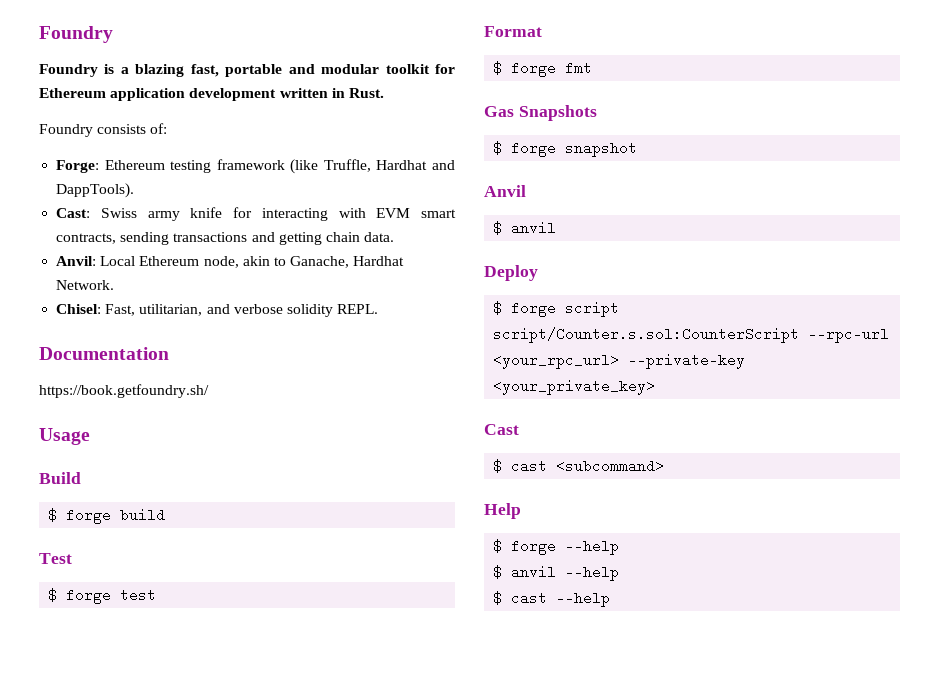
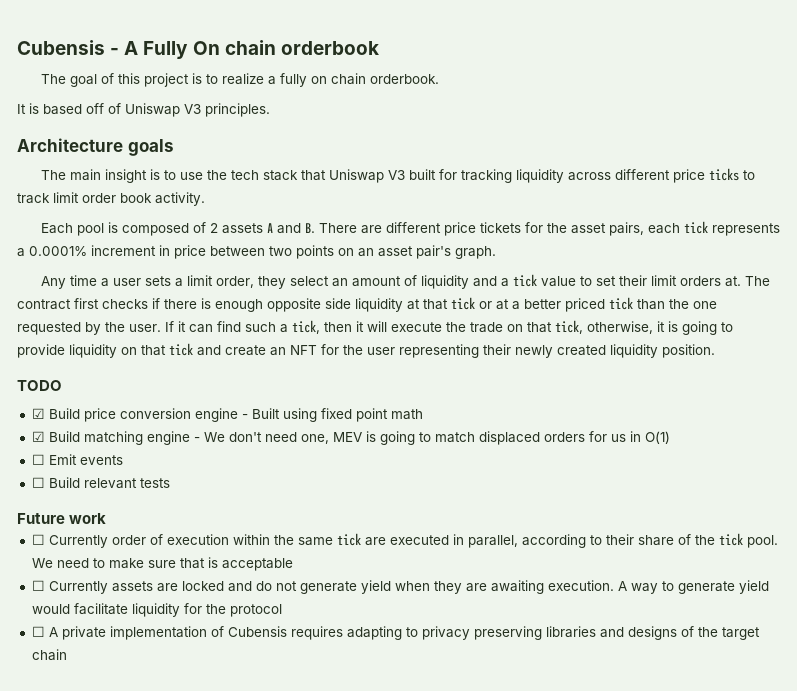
[39,26,113,43] [39,64,456,77] [39,88,384,101] [39,123,168,137] [56,159,455,174] [56,183,135,198] [56,207,456,221] [56,232,395,245] [56,256,405,268] [56,280,115,290] [56,304,379,317] [39,347,169,360] [39,384,209,398] [39,428,90,445] [39,472,81,484] [48,508,166,524] [39,553,72,564] [48,588,157,604] [484,26,542,37] [493,61,593,77] [484,105,597,121] [493,141,638,157] [484,185,526,197] [493,221,557,235] [484,265,538,281] [493,301,620,317] [493,327,890,343] [493,353,746,369] [493,379,656,395] [484,424,519,435] [493,459,665,473] [484,503,521,519] [493,539,620,555] [493,565,620,581] [493,591,611,607] Foundry // Foundry is a blazing fast, portable and modular toolkit for Ethereum application development written in Rust. // Foundry consists of: // Forge: Ethereum testing framework (like Truffle, Hardhat and DappTools). // Cast: Swiss army knife for interacting with EVM smart contracts, sending transactions and getting chain data. // Anvil: Local Ethereum node, akin to Ganache, Hardhat Network. // Chisel: Fast, utilitarian, and verbose solidity REPL. // Documentation // https://book.getfoundry.sh/ // Usage // Build // $ forge build // Test // $ forge test // Format // $ forge fmt // Gas Snapshots // $ forge snapshot // Anvil // $ anvil // Deploy // $ forge script script/Counter.s.sol:CounterScript --rpc-url <your_rpc_url> --private-key <your_private_key> // Cast // $ cast <subcommand> // Help // $ forge --help // $ anvil --help // $ cast --help -> [17,40,379,59] [40,73,439,87] [17,103,270,117] [17,138,174,156] [40,168,755,183] [17,192,205,206] [40,221,780,236] [17,245,496,259] [40,274,770,289] [17,297,717,312] [17,320,733,335] [17,343,715,358] [17,380,62,391] [31,408,423,422] [31,431,670,445] [31,454,123,465] [31,477,170,489] [17,513,107,524] [31,533,778,548] [31,557,293,571] [31,580,769,594] [31,603,282,617] [31,626,760,640] [31,649,67,661] Cubensis - A Fully On chain orderbook // The goal of this project is to realize a fully on chain orderbook. // It is based off of Uniswap V3 principles. // Architecture goals // The main insight is to use the tech stack that Uniswap V3 built for tracking liquidity across different price ticks to track limit order book activity. // Each pool is composed of 2 assets A and B. There are different price tickets for the asset pairs, each tick represents a 0.0001% increment in price between two points on an asset pair's graph. // Any time a user sets a limit order, they select an amount of liquidity and a tick value to set their limit orders at. The contract first checks if there is enough opposite side liquidity at that tick or at a better priced tick than the one requested by the user. If it can find such a tick, then it will execute the trade on that tick, otherwise, it is going to provide liquidity on that tick and create an NFT for the user representing their newly created liquidity position. // TODO // ☑ Build price conversion engine - Built using fixed point math // ☑ Build matching engine - We don't need one, MEV is going to match displaced orders for us in O(1) // ☐ Emit events // ☐ Build relevant tests // Future work // ☐ Currently order of execution within the same tick are executed in parallel, according to their share of the tick pool. We need to make sure that is acceptable // ☐ Currently assets are locked and do not generate yield when they are awaiting execution. A way to generate yield would facilitate liquidity for the protocol // ☐ A private implementation of Cubensis requires adapting to privacy preserving libraries and designs of the target chain

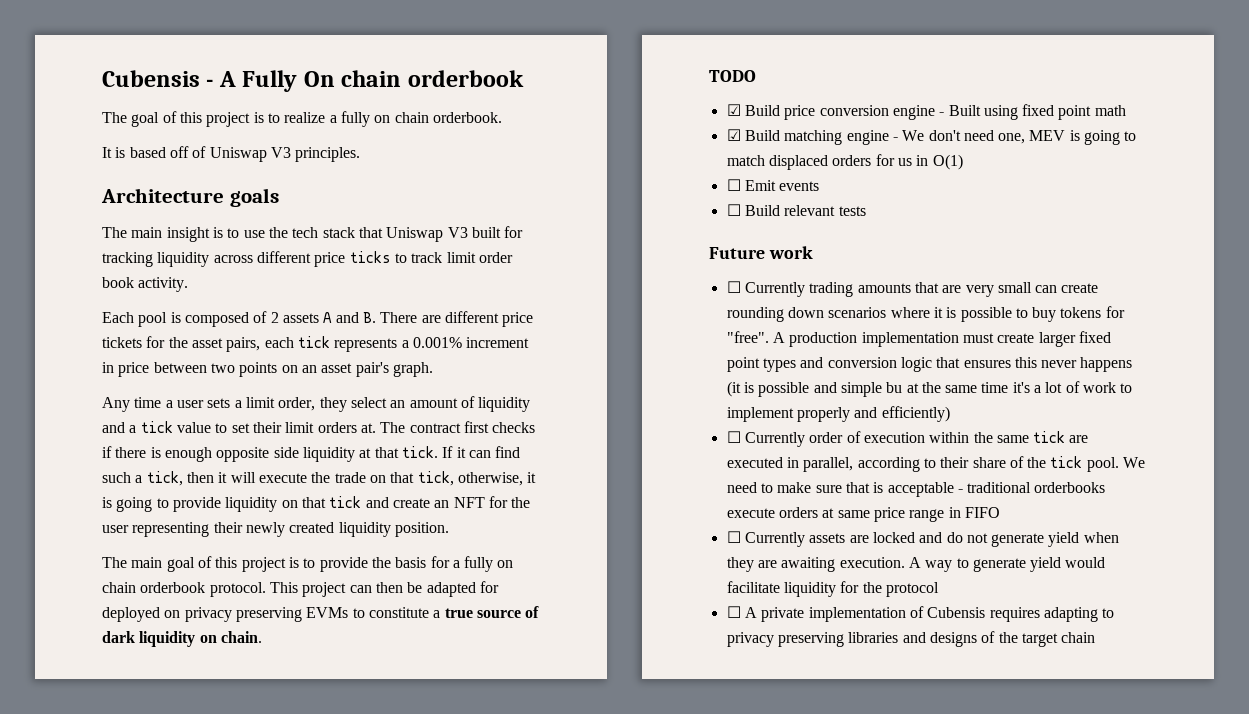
[29,246,87,256] 0.0001% -> [412,337,462,348] 0.001%
[451,297,717,312] [17,322,161,335] tick or at a better priced tick than the one requested by the user. -> [401,446,438,458] tick.
(715, 351) none -> [102,556,514,572] [102,581,499,597] [102,606,540,622] [102,631,262,647] // The main goal of this project is to provide the basis for a fully on chain orderbook protocol. This project can then be adapted for deployed on privacy preserving EVMs to constitute a true source of dark liquidity on chain.
(107, 518) none -> [726,281,1099,297] [726,306,1125,322] [726,331,1111,347] [726,357,1133,372] [726,381,1133,397] [726,406,950,422] // ☐ Currently trading amounts that are very small can create rounding down scenarios where it is possible to buy tokens for "free". A production implementation must create larger fixed point types and conversion logic that ensures this never happens (it is possible and simple bu at the same time it's a lot of work to implement properly and efficiently)
(293, 564) none -> [957,482,1106,493] [726,507,1000,522] - traditional orderbooks execute orders at same price range in FIFO

